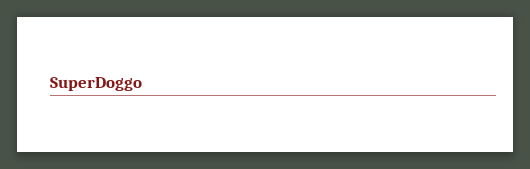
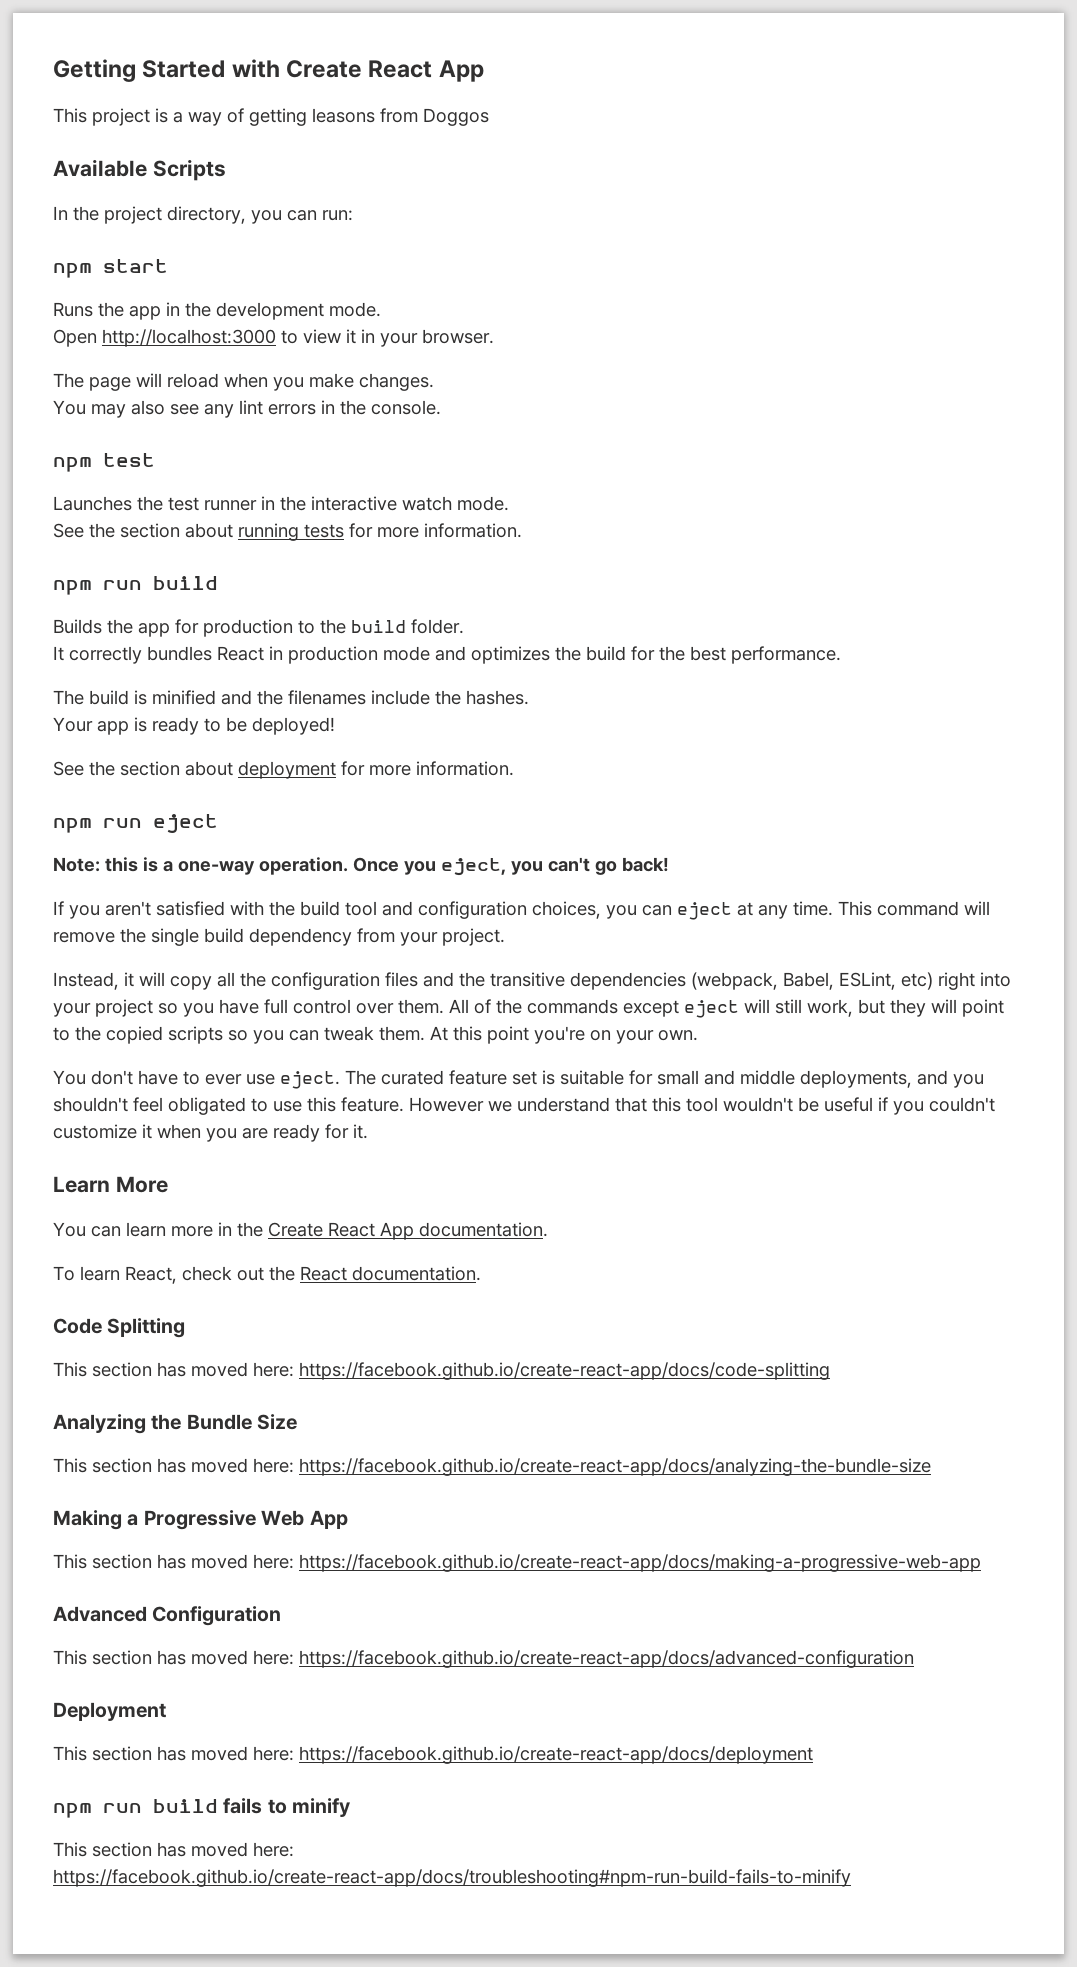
[50,77,142,91] SuperDoggo -> [53,59,484,82] [53,108,489,126] [53,159,226,181] [53,206,353,224] [53,259,168,278] [53,302,381,320] [53,329,494,347] [53,373,434,391] [53,400,441,418] [53,453,155,472] [53,496,509,511] [53,523,522,541] [53,576,218,595] [53,619,464,637] [53,646,841,664] [53,690,529,705] [53,717,335,735] [53,761,514,779] [53,814,218,833] [53,857,669,876] [53,901,990,920] [53,928,505,946] [53,972,1011,990] [53,999,1004,1018] [53,1026,698,1044] [53,1070,984,1089] [53,1097,995,1115] [53,1124,368,1142] [53,1176,168,1193] [53,1222,548,1240] [53,1266,481,1284] [53,1318,186,1338] [53,1362,830,1380] [53,1414,298,1434] [53,1458,931,1476] [53,1510,348,1530] [53,1554,981,1572] [53,1606,282,1626] [53,1650,914,1668] [53,1702,166,1721] [53,1746,813,1764] [53,1798,351,1818] [53,1842,294,1857] [53,1869,851,1887] Getting Started with Create React App // This project is a way of getting leasons from Doggos // Available Scripts // In the project directory, you can run: // npm start // Runs the app in the development mode. // Open http://localhost:3000 to view it in your browser. // The page will reload when you make changes. // You may also see any lint errors in the console. // npm test // Launches the test runner in the interactive watch mode. // See the section about running tests for more information. // npm run build // Builds the app for production to the build folder. // It correctly bundles React in production mode and optimizes the build for the best performance. // The build is minified and the filenames include the hashes. // Your app is ready to be deployed! // See the section about deployment for more information. // npm run eject // Note: this is a one-way operation. Once you eject, you can't go back! // If you aren't satisfied with the build tool and configuration choices, you can eject at any time. This command will remove the single build dependency from your project. // Instead, it will copy all the configuration files and the transitive dependencies (webpack, Babel, ESLint, etc) right into your project so you have full control over them. All of the commands except eject will still work, but they will point to the copied scripts so you can tweak them. At this point you're on your own. // You don't have to ever use eject. The curated feature set is suitable for small and middle deployments, and you shouldn't feel obligated to use this feature. However we understand that this tool wouldn't be useful if you couldn't customize it when you are ready for it. // Learn More // You can learn more in the Create React App documentation. // To learn React, check out the React documentation. // Code Splitting // This section has moved here: https://facebook.github.io/create-react-app/docs/code-splitting // Analyzing the Bundle Size // This section has moved here: https://facebook.github.io/create-react-app/docs/analyzing-the-bundle-size // Making a Progressive Web App // This section has moved here: https://facebook.github.io/create-react-app/docs/making-a-progressive-web-app // Advanced Configuration // This section has moved here: https://facebook.github.io/create-react-app/docs/advanced-configuration // Deployment // This section has moved here: https://facebook.github.io/create-react-app/docs/deployment // npm run build fails to minify // This section has moved here: https://facebook.github.io/create-react-app/docs/troubleshooting#npm-run-build-fails-to-minify

